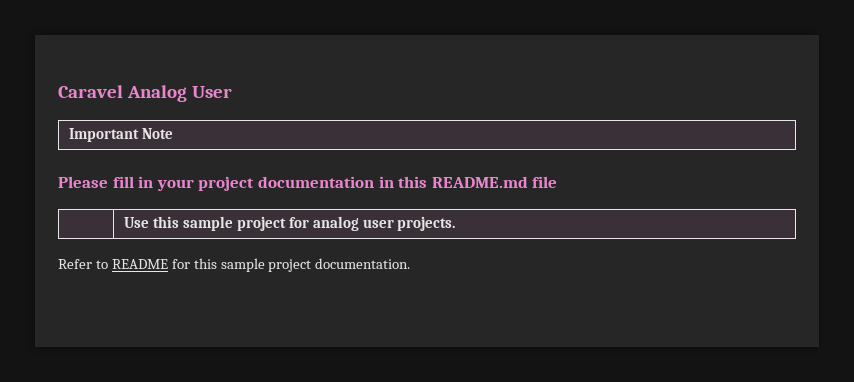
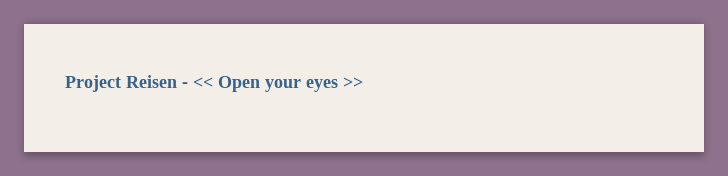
[58,85,232,102] [69,128,173,142] [58,176,558,191] [124,216,456,231] [58,258,411,272] Caravel Analog User // Important Note // Please fill in your project documentation in this README.md file // | Use this sample project for analog user projects. // Refer to README for this sample project documentation. -> [65,75,363,92] Project Reisen - << Open your eyes >>

